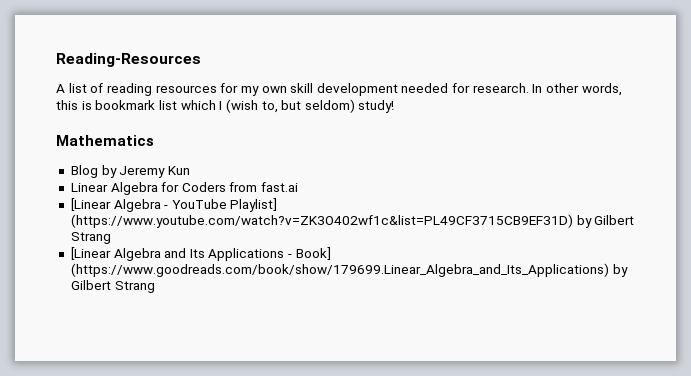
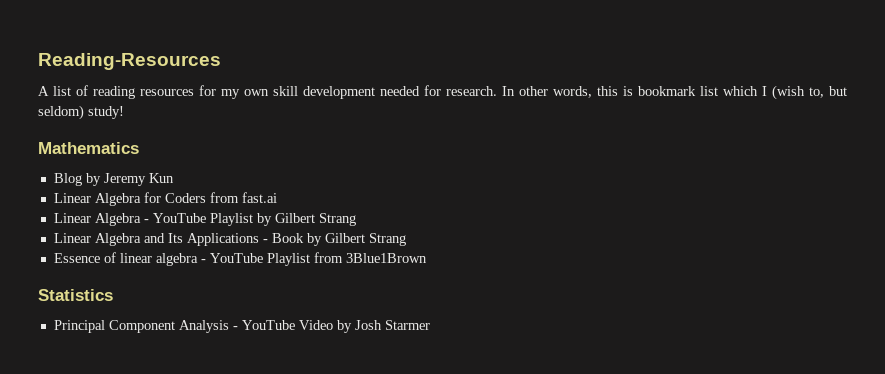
[70,198,111,211] [Linear -> [53,213,91,223] Linear
[230,198,278,212] [70,214,635,228] [70,232,111,244] [70,247,111,260] Playlist] (https://www.youtube.com/watch?v=ZK3O402wf1c&list=PL49CF3715CB9EF31D) by Gilbert Strang // [Linear -> [209,213,356,226] [53,233,91,243] Playlist by Gilbert Strang // Linear
[295,247,331,260] [70,263,628,277] [70,280,155,293] Book] (https://www.goodreads.com/book/show/179699.Linear_Algebra_and_Its_Applications) by Gilbert Strang -> [271,233,406,246] [53,252,427,266] [38,289,113,301] [53,320,430,333] Book by Gilbert Strang // Essence of linear algebra - YouTube Playlist from 3Blue1Brown // Statistics // Principal Component Analysis - YouTube Video by Josh Starmer

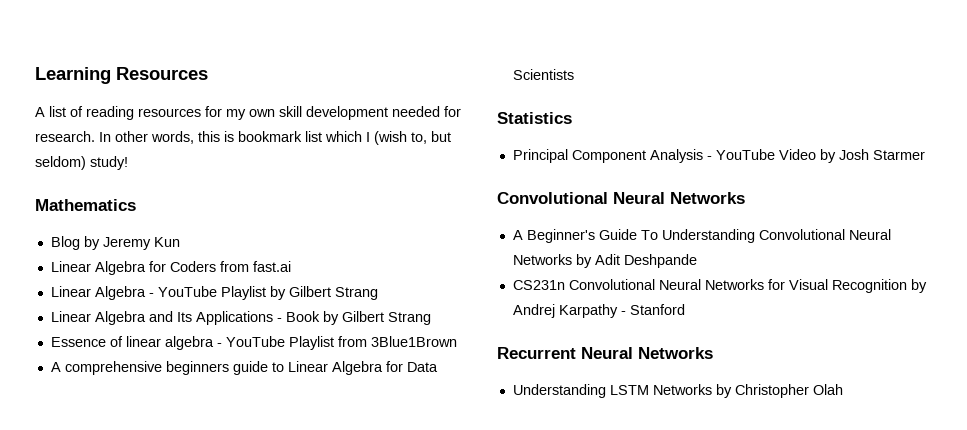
[38,53,221,70] Reading-Resources -> [35,67,208,84] Learning Resources
(427, 258) none -> [50,361,438,375] [512,69,574,80] // A comprehensive beginners guide to Linear Algebra for Data Scientists
(430, 325) none -> [497,192,745,204] [512,229,891,243] [512,254,697,268] [512,279,927,293] [512,304,685,318] [497,347,713,359] [512,384,843,398] // Convolutional Neural Networks // A Beginner's Guide To Understanding Convolutional Neural Networks by Adit Deshpande // CS231n Convolutional Neural Networks for Visual Recognition by Andrej Karpathy - Stanford // Recurrent Neural Networks // Understanding LSTM Networks by Christopher Olah

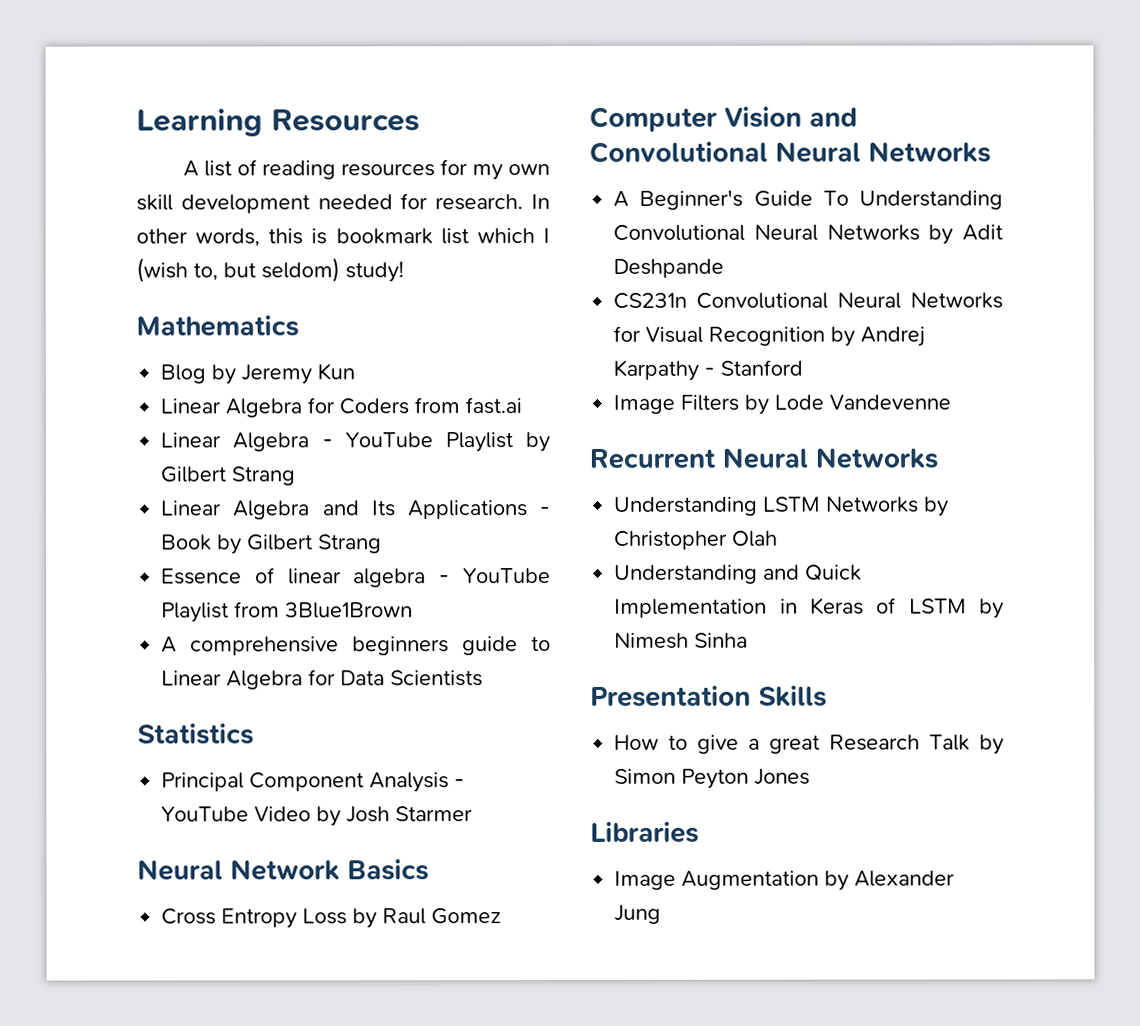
(925, 155) none -> [137,859,429,881] [161,908,502,929] [589,106,858,132] Neural Network Basics // Cross Entropy Loss by Raul Gomez // Computer Vision and
(685, 309) none -> [613,394,952,415] // Image Filters by Lode Vandevenne
(843, 389) none -> [614,564,863,584] [614,597,1004,619] [614,632,749,649] [590,685,827,707] [614,734,1004,755] [614,768,811,789] [590,821,699,843] [614,870,956,891] [614,904,662,924] // Understanding and Quick Implementation in Keras of LSTM by Nimesh Sinha // Presentation Skills // How to give a great Research Talk by Simon Peyton Jones // Libraries // Image Augmentation by Alexander Jung

